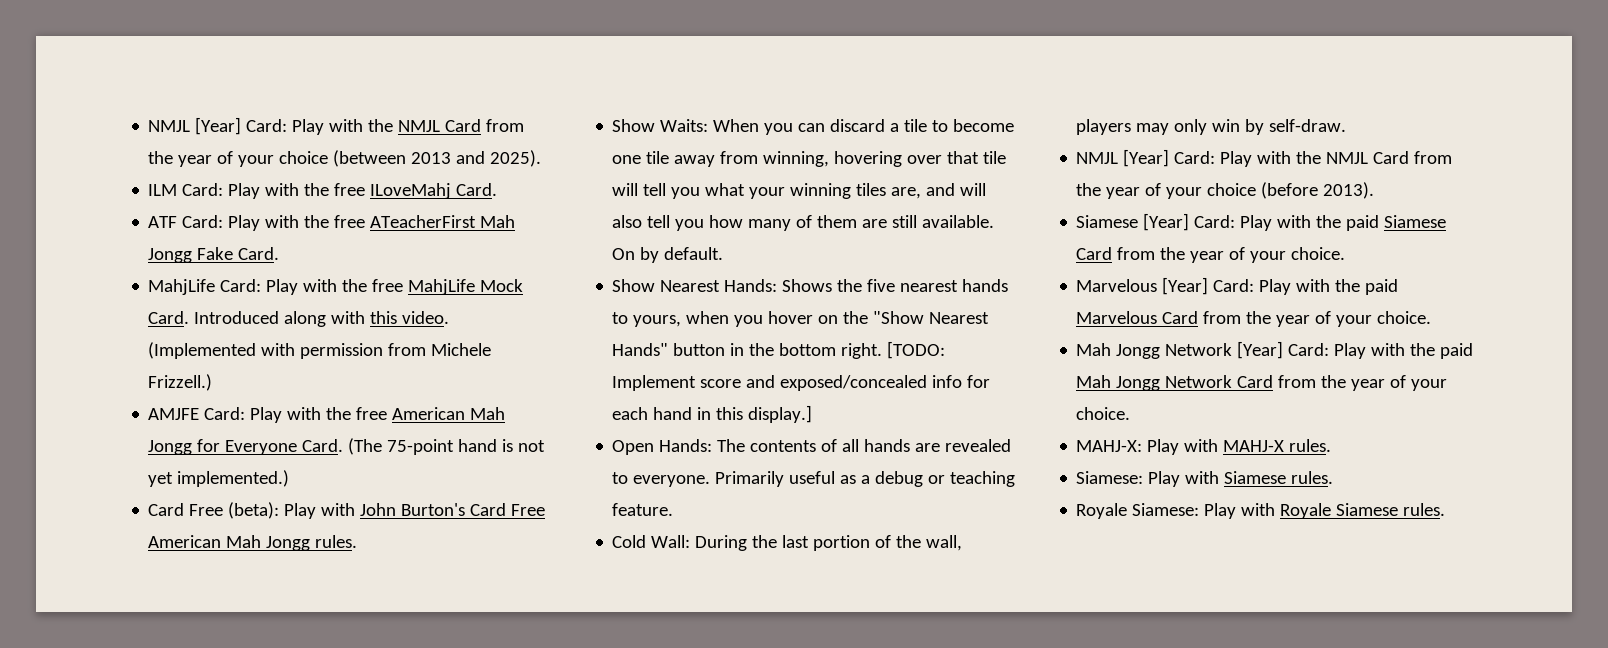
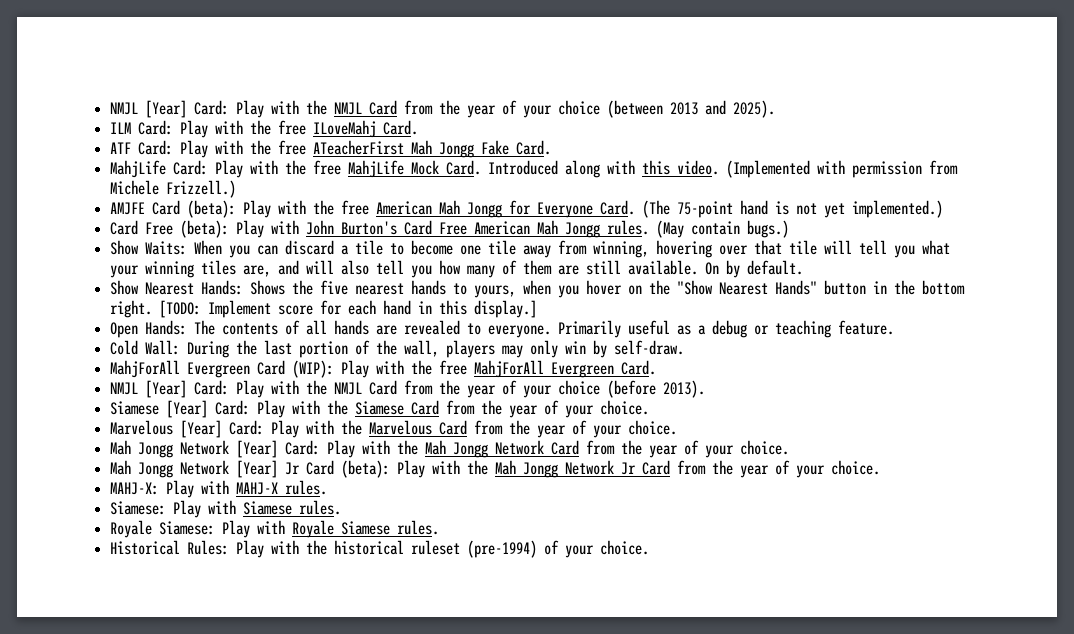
[204,407,246,420] Card: -> [152,200,237,218] Card (beta):
(358, 541) none -> [656,220,790,238] (May contain bugs.)
[746,375,963,391] and exposed/concealed info -> (314, 310) none
(1347, 125) none -> [110,360,657,378] // MahjForAll Evergreen Card (WIP): Play with the free MahjForAll Evergreen Card.
[1346,215,1380,231] paid -> (349, 407) none
[1365,279,1399,295] paid -> (363, 427) none
[1440,343,1474,359] paid -> (419, 447) none
(1131, 413) none -> [110,460,881,478] // Mah Jongg Network [Year] Jr Card (beta): Play with the Mah Jongg Network Jr Card from the year of your choice.
(1446, 509) none -> [110,540,650,558] // Historical Rules: Play with the historical ruleset (pre-1994) of your choice.

